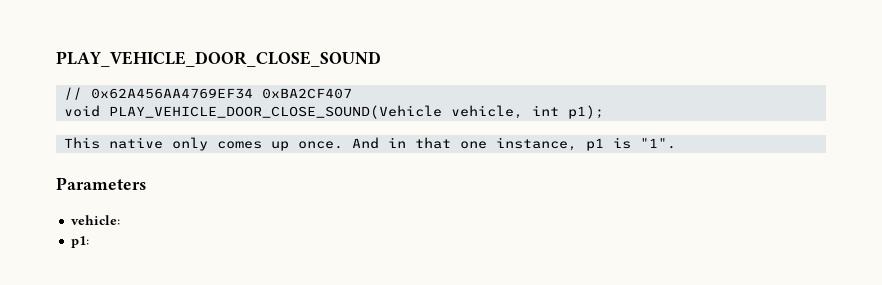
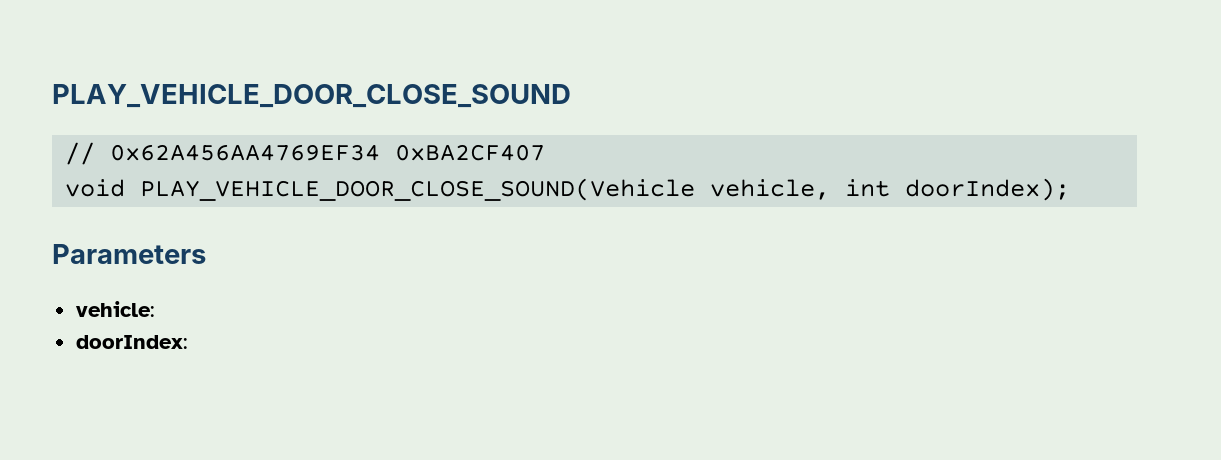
[568,105,605,119] [64,137,677,151] p1); // This native only comes up once. And in that one instance, p1 is "1". -> [905,178,1071,201] doorIndex);
[71,236,90,248] p1: -> [76,335,189,349] doorIndex:

